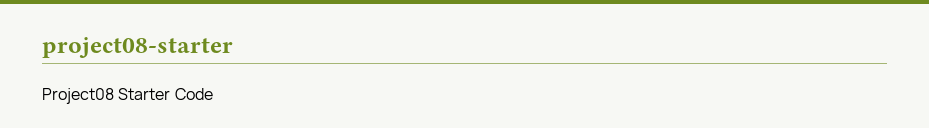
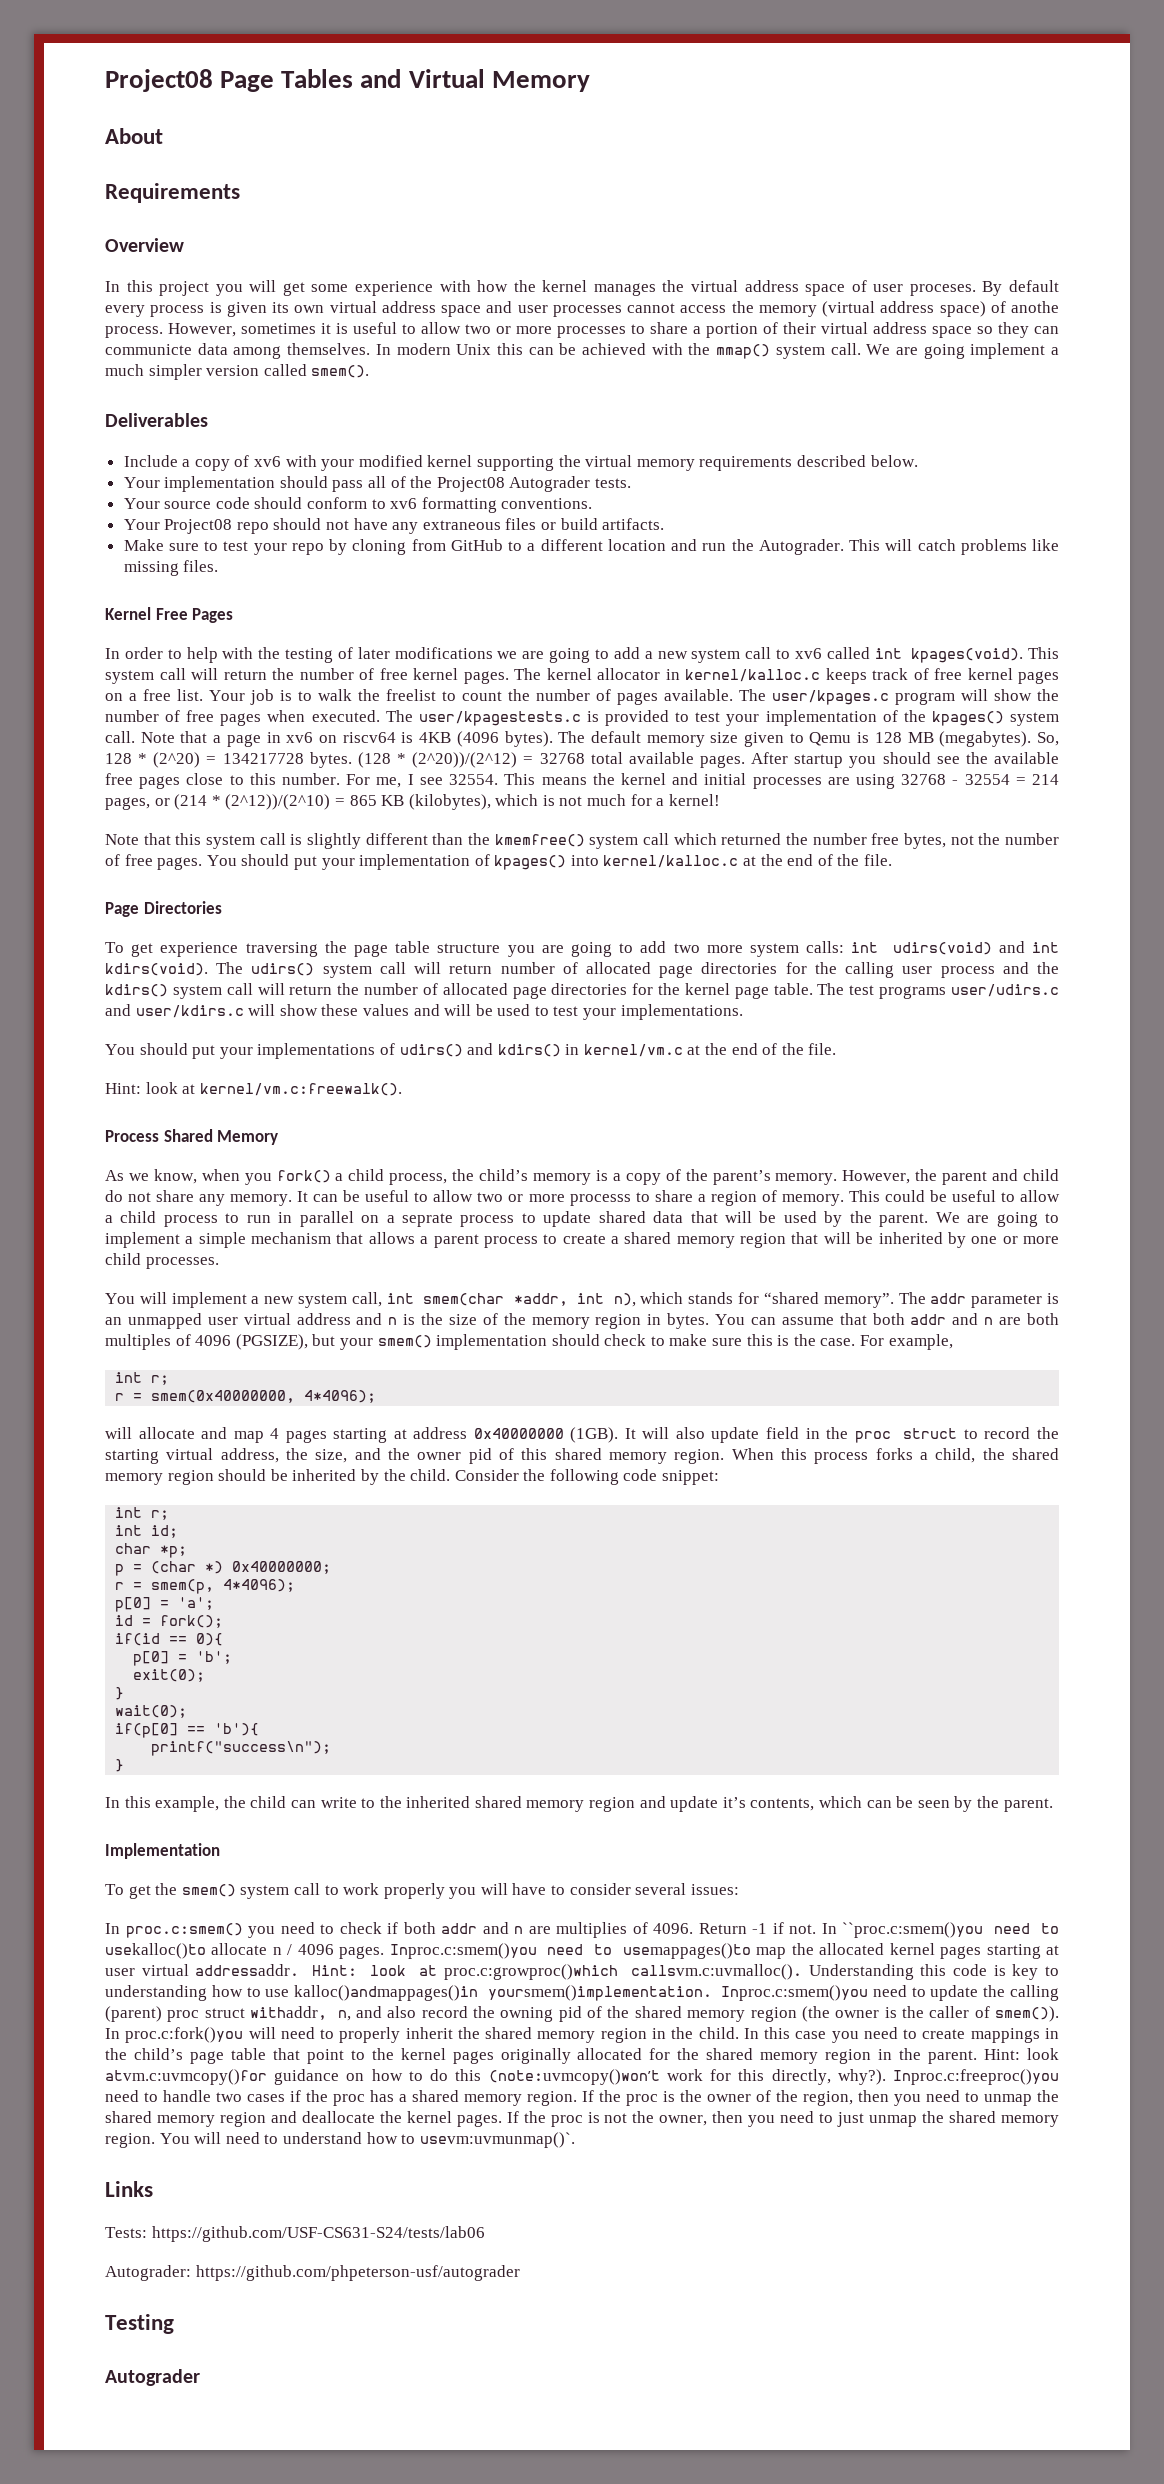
[42,37,233,58] [42,88,213,104] project08-starter // Project08 Starter Code -> [105,69,590,92] [105,128,163,144] [105,183,240,203] [105,238,184,252] [105,280,1059,296] [105,301,1059,317] [105,322,1059,338] [105,343,1060,359] [105,364,370,380] [105,413,208,427] [123,455,918,471] [123,476,632,492] [123,497,593,513] [123,518,665,534] [123,539,1059,555] [123,560,219,576] [105,607,234,623] [105,647,1059,663] [105,668,1059,684] [105,689,1059,705] [105,710,1059,726] [105,731,1060,747] [105,752,1059,768] [105,773,1060,789] [105,794,720,810] [105,833,1059,849] [105,854,893,870] [105,901,222,917] [105,941,1059,957] [105,962,1059,978] [105,983,1060,999] [105,1004,743,1020] [105,1043,837,1059] [105,1082,402,1096] [105,1129,279,1145] [105,1169,1059,1185] [105,1190,1061,1206] [105,1211,1060,1227] [105,1232,1060,1248] [105,1253,219,1269] [105,1292,1059,1308] [105,1313,1059,1329] [105,1334,953,1350] [115,1372,170,1385] [115,1390,377,1403] [105,1427,1059,1443] [105,1448,1060,1464] [105,1469,720,1485] [115,1507,170,1520] [115,1525,179,1538] [115,1543,188,1558] [115,1561,332,1576] [115,1579,296,1594] [115,1597,215,1612] [115,1615,224,1628] [115,1633,224,1646] [133,1651,233,1666] [133,1669,206,1682] [115,1687,125,1700] [115,1705,188,1718] [115,1723,260,1738] [151,1741,332,1756] [115,1759,125,1772] [105,1796,1053,1812] [105,1843,220,1859] [105,1883,739,1899] [105,1922,1059,1938] [105,1943,1059,1959] [105,1964,1059,1980] [105,1985,1059,2001] [105,2006,1059,2022] [105,2027,1059,2043] [105,2048,1059,2064] [105,2069,1059,2085] [105,2090,1059,2106] [105,2111,1059,2127] [105,2132,575,2148] [105,2181,153,2197] [105,2226,485,2242] [105,2265,520,2281] [105,2314,174,2334] [105,2369,200,2386] Project08 Page Tables and Virtual Memory // About // Requirements // Overview // In this project you will get some experience with how the kernel manages the virtual address space of user proceses. By default every process is given its own virtual address space and user processes cannot access the memory (virtual address space) of anothe process. However, sometimes it is useful to allow two or more processes to share a portion of their virtual address space so they can communicte data among themselves. In modern Unix this can be achieved with the mmap() system call. We are going implement a much simpler version called smem(). // Deliverables // Include a copy of xv6 with your modified kernel supporting the virtual memory requirements described below. // Your implementation should pass all of the Project08 Autograder tests. // Your source code should conform to xv6 formatting conventions. // Your Project08 repo should not have any extraneous files or build artifacts. // Make sure to test your repo by cloning from GitHub to a different location and run the Autograder. This will catch problems like missing files. // Kernel Free Pages // In order to help with the testing of later modifications we are going to add a new system call to xv6 called int kpages(void). This system call will return the number of free kernel pages. The kernel allocator in kernel/kalloc.c keeps track of free kernel pages on a free list. Your job is to walk the freelist to count the number of pages available. The user/kpages.c program will show the number of free pages when executed. The user/kpagestests.c is provided to test your implementation of the kpages() system call. Note that a page in xv6 on riscv64 is 4KB (4096 bytes). The default memory size given to Qemu is 128 MB (megabytes). So, 128 * (2^20) = 134217728 bytes. (128 * (2^20))/(2^12) = 32768 total available pages. After startup you should see the available free pages close to this number. For me, I see 32554. This means the kernel and initial processes are using 32768 - 32554 = 214 pages, or (214 * (2^12))/(2^10) = 865 KB (kilobytes), which is not much for a kernel! // Note that this system call is slightly different than the kmemfree() system call which returned the number free bytes, not the number of free pages. You should put your implementation of kpages() into kernel/kalloc.c at the end of the file. // Page Directories // To get experience traversing the page table structure you are going to add two more system calls: int udirs(void) and int kdirs(void). The udirs() system call will return number of allocated page directories for the calling user process and the kdirs() system call will return the number of allocated page directories for the kernel page table. The test programs user/udirs.c and user/kdirs.c will show these values and will be used to test your implementations. // You should put your implementations of udirs() and kdirs() in kernel/vm.c at the end of the file. // Hint: look at kernel/vm.c:freewalk(). // Process Shared Memory // As we know, when you fork() a child process, the child’s memory is a copy of the parent’s memory. However, the parent and child do not share any memory. It can be useful to allow two or more processs to share a region of memory. This could be useful to allow a child process to run in parallel on a seprate process to update shared data that will be used by the parent. We are going to implement a simple mechanism that allows a parent process to create a shared memory region that will be inherited by one or more child processes. // You will implement a new system call, int smem(char *addr, int n), which stands for “shared memory”. The addr parameter is an unmapped user virtual address and n is the size of the memory region in bytes. You can assume that both addr and n are both multiples of 4096 (PGSIZE), but your smem() implementation should check to make sure this is the case. For example, // int r; // r = smem(0x40000000, 4*4096); // will allocate and map 4 pages starting at address 0x40000000 (1GB). It will also update field in the proc struct to record the starting virtual address, the size, and the owner pid of this shared memory region. When this process forks a child, the shared memory region should be inherited by the child. Consider the following code snippet: // int r; // int id; // char *p; // p = (char *) 0x40000000; // r = smem(p, 4*4096); // p[0] = 'a'; // id = fork(); // if(id == 0){ // p[0] = 'b'; // exit(0); // } // wait(0); // if(p[0] == 'b'){ // printf("success\n"); // } // In this example, the child can write to the inherited shared memory region and update it’s contents, which can be seen by the parent. // Implementation // To get the smem() system call to work properly you will have to consider several issues: // In proc.c:smem() you need to check if both addr and n are multiplies of 4096. Return -1 if not. In ``proc.c:smem()you need to usekalloc()to allocate n / 4096 pages. Inproc.c:smem()you need to usemappages()to map the allocated kernel pages starting at user virtual addressaddr. Hint: look at proc.c:growproc()which callsvm.c:uvmalloc(). Understanding this code is key to understanding how to use kalloc()andmappages()in yoursmem()implementation. Inproc.c:smem()you need to update the calling (parent) proc struct withaddr, n, and also record the owning pid of the shared memory region (the owner is the caller of smem()). In proc.c:fork()you will need to properly inherit the shared memory region in the child. In this case you need to create mappings in the child’s page table that point to the kernel pages originally allocated for the shared memory region in the parent. Hint: look atvm.c:uvmcopy()for guidance on how to do this (note:uvmcopy()won’t work for this directly, why?). Inproc.c:freeproc()you need to handle two cases if the proc has a shared memory region. If the proc is the owner of the region, then you need to unmap the shared memory region and deallocate the kernel pages. If the proc is not the owner, then you need to just unmap the shared memory region. You will need to understand how to usevm:uvmunmap()`. // Links // Tests: https://github.com/USF-CS631-S24/tests/lab06 // Autograder: https://github.com/phpeterson-usf/autograder // Testing // Autograder

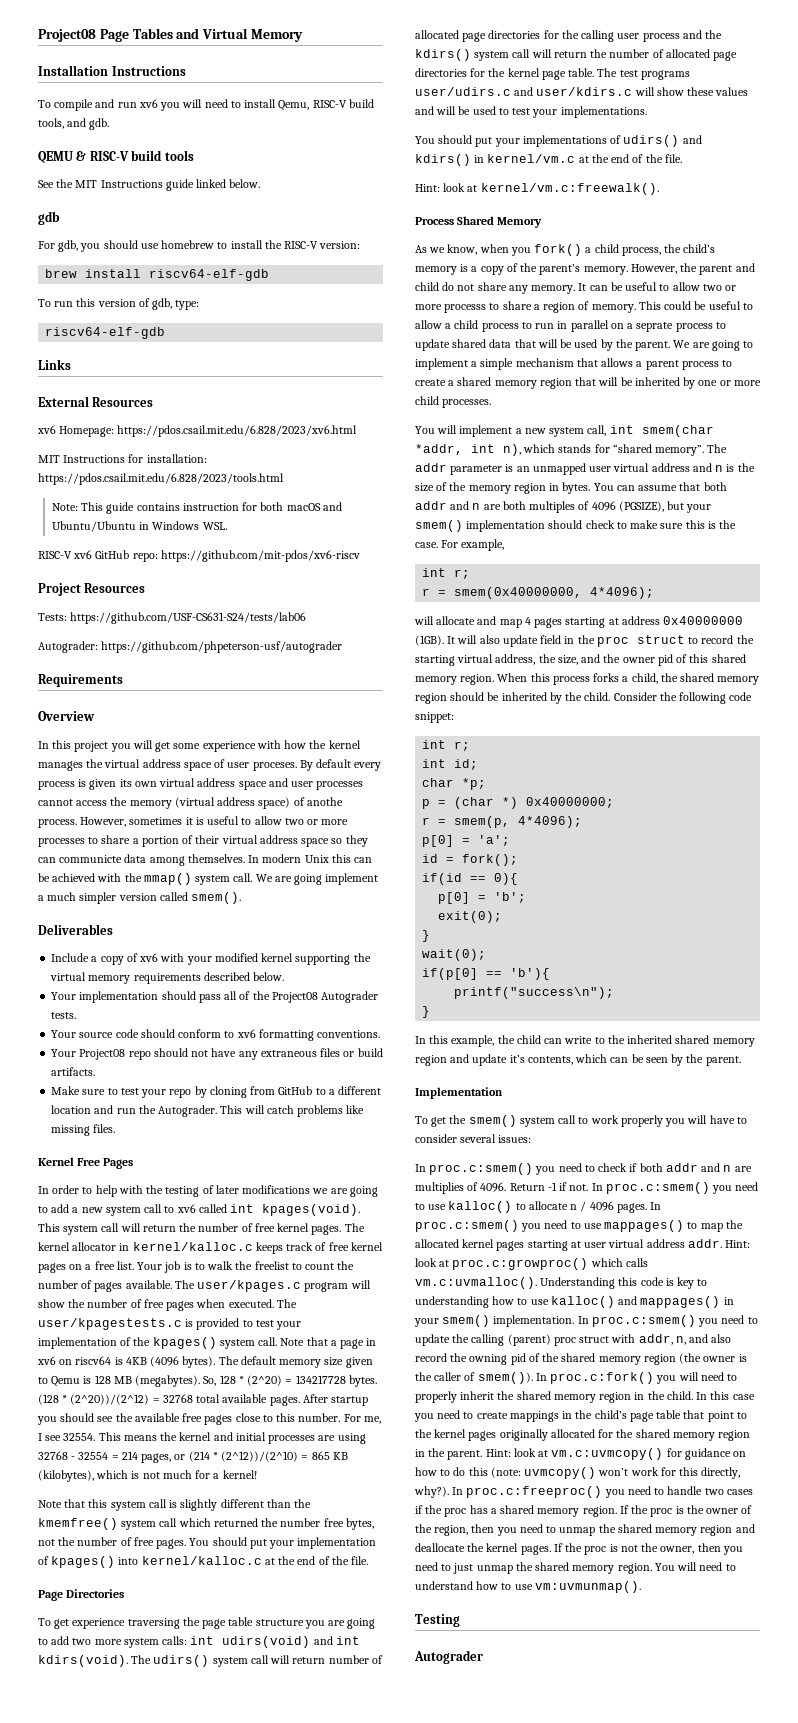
[105,128,163,144] About -> [38,65,186,76] [38,99,374,111] [38,118,110,130] [38,150,194,163] [38,179,261,191] [38,211,60,225] [38,240,361,252] [45,269,270,281] [38,298,200,310] [45,327,166,339] [38,359,71,370] [38,396,154,407] [37,425,358,437] [38,454,207,463] [38,473,284,485] [51,502,342,514] [51,521,227,532] [38,550,360,562] [38,583,146,596] [38,612,307,624] [38,641,343,653] Installation Instructions // To compile and run xv6 you will need to install Qemu, RISC-V build tools, and gdb. // QEMU & RISC-V build tools // See the MIT Instructions guide linked below. // gdb // For gdb, you should use homebrew to install the RISC-V version: // brew install riscv64-elf-gdb // To run this version of gdb, type: // riscv64-elf-gdb // Links // External Resources // xv6 Homepage: https://pdos.csail.mit.edu/6.828/2023/xv6.html // MIT Instructions for installation: https://pdos.csail.mit.edu/6.828/2023/tools.html // Note: This guide contains instruction for both macOS and Ubuntu/Ubuntu in Windows WSL. // RISC-V xv6 GitHub repo: https://github.com/mit-pdos/xv6-riscv // Project Resources // Tests: https://github.com/USF-CS631-S24/tests/lab06 // Autograder: https://github.com/phpeterson-usf/autograder
[842,1922,1059,1938] [105,1943,206,1959] ``proc.c:smem()you need to usekalloc()to -> [605,1182,759,1194] [415,1201,526,1213] proc.c:smem() you need to use kalloc() to
[389,1943,751,1959] Inproc.c:smem()you need to usemappages()to -> [650,1202,662,1210] [415,1220,698,1232] In proc.c:smem() you need to use mappages() to
[195,1964,803,1980] addressaddr. Hint: look at proc.c:growproc()which callsvm.c:uvmalloc(). -> [646,1239,751,1248] [415,1258,648,1270] [415,1277,537,1289] address addr. Hint: look at proc.c:growproc() which calls vm.c:uvmalloc().
[294,1985,869,2001] kalloc()andmappages()in yoursmem()implementation. Inproc.c:smem()you -> [550,1296,734,1308] [414,1315,719,1327] kalloc() and mappages() in your smem() implementation. In proc.c:smem() you
[250,2006,328,2020] withaddr, -> [611,1334,673,1345] with addr,
[125,2027,244,2043] proc.c:fork()you -> [550,1372,677,1384] proc.c:fork() you
[105,2069,267,2085] atvm.c:uvmcopy()for -> [538,1448,682,1460] at vm.c:uvmcopy() for
[488,2069,660,2085] (note:uvmcopy()won’t -> [490,1467,629,1479] (note: uvmcopy() won’t
[892,2069,1059,2085] Inproc.c:freeproc()you -> [452,1486,625,1498] In proc.c:freeproc() you
[419,2132,575,2148] [105,2181,153,2197] [105,2226,485,2242] [105,2265,520,2281] usevm:uvmunmap()`. // Links // Tests: https://github.com/USF-CS631-S24/tests/lab06 // Autograder: https://github.com/phpeterson-usf/autograder -> [514,1581,641,1593] use vm:uvmunmap().

